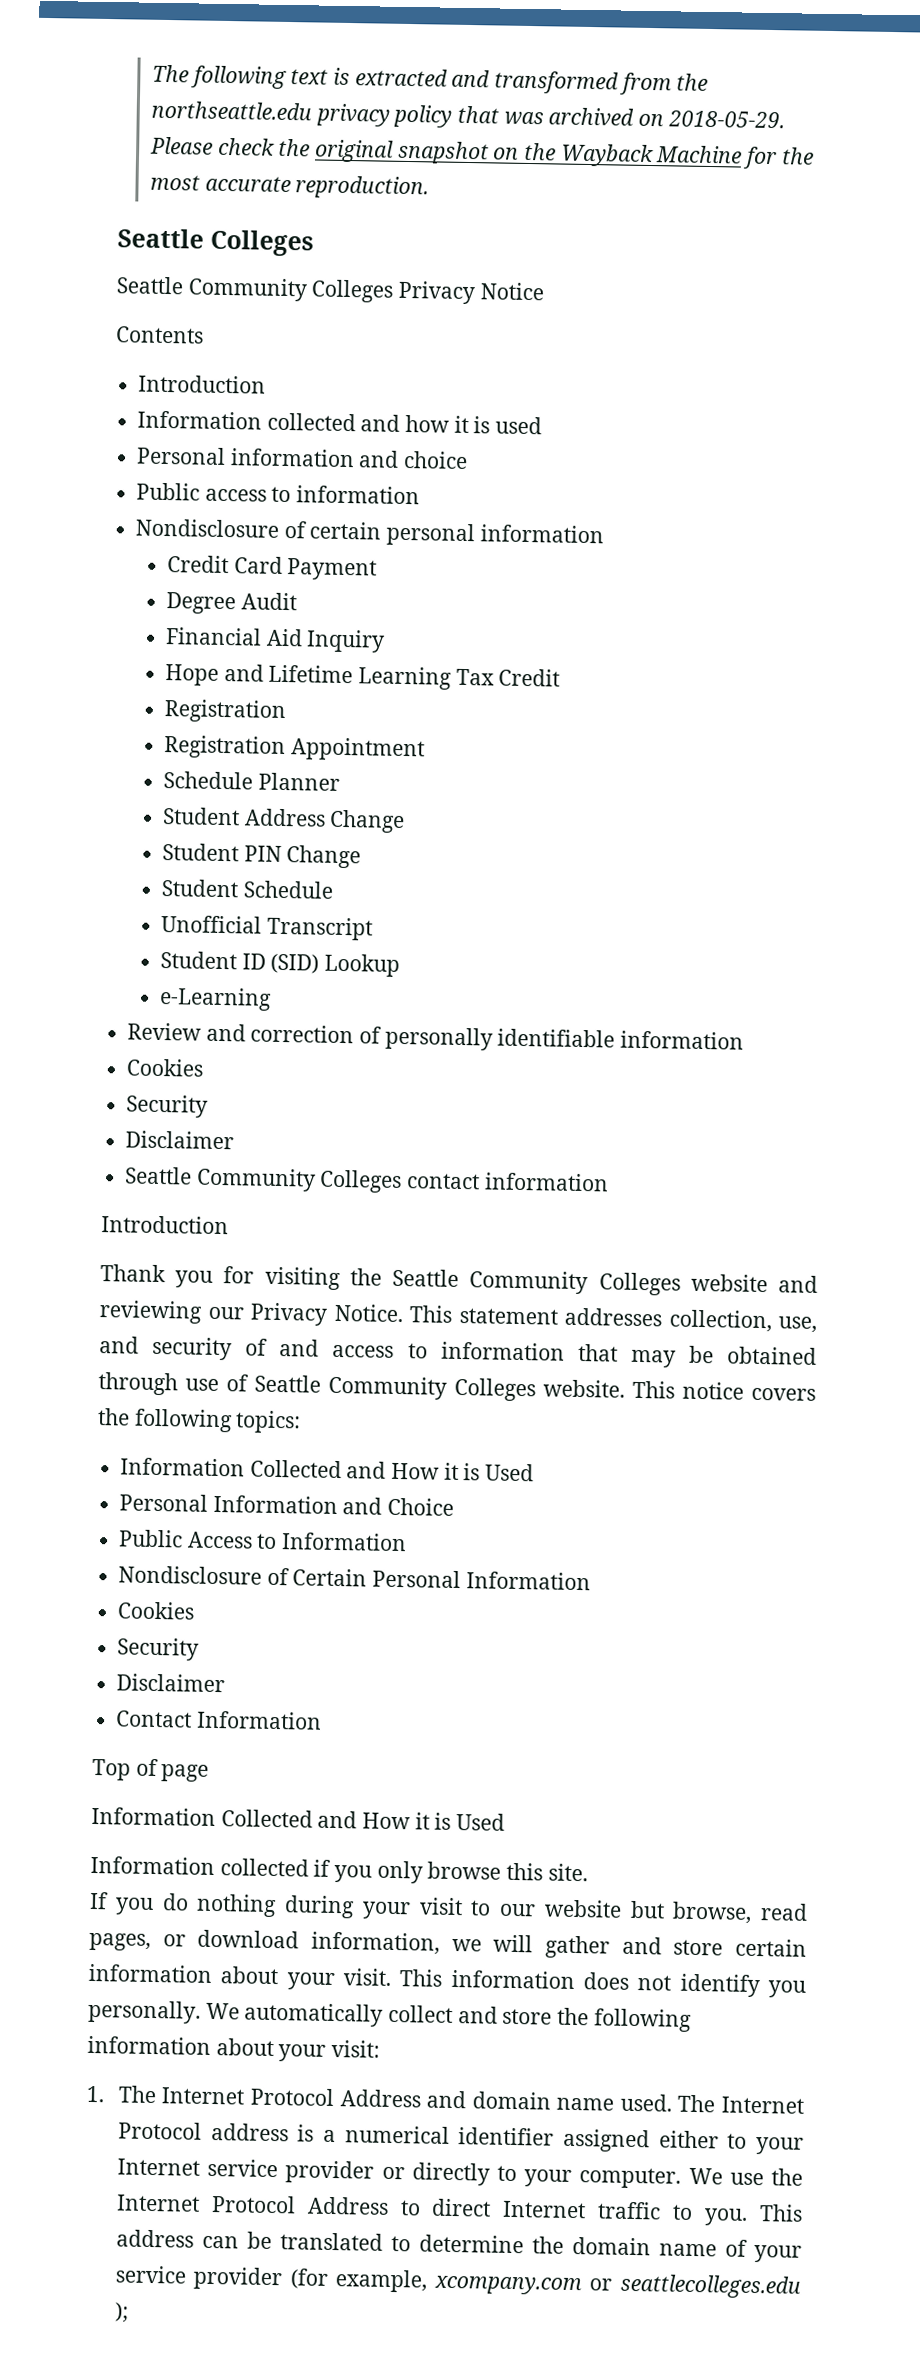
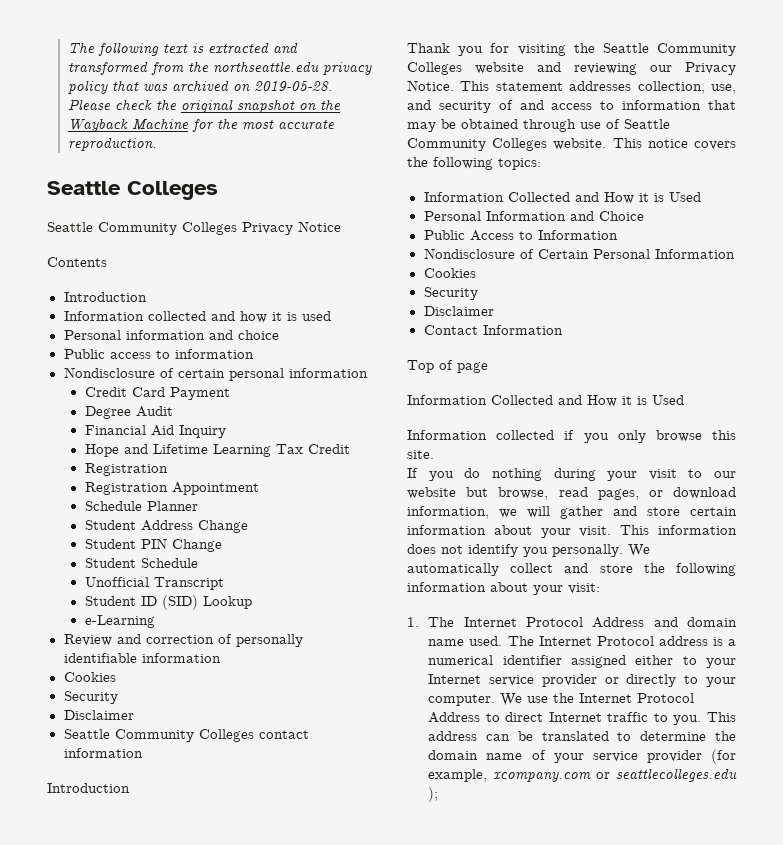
[667,110,785,129] 2018-05-29. -> [254,81,334,91] 2019-05-28.

